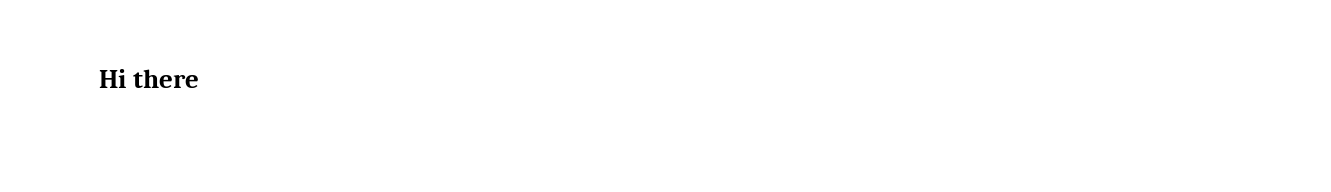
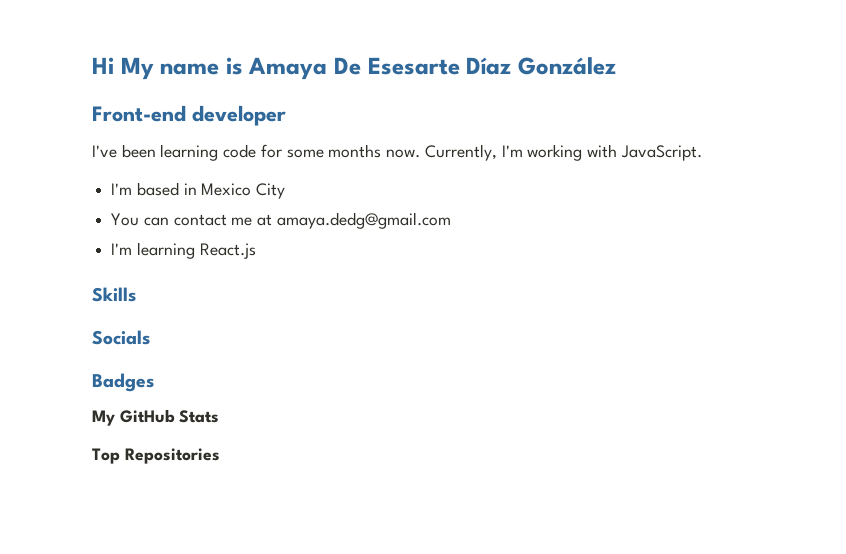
[133,69,200,88] there -> [120,57,616,80] [92,105,286,126] [92,144,702,161] [111,182,286,199] [111,212,451,229] [111,242,256,259] [92,287,136,302] [92,330,150,345] [92,373,154,392] [92,409,220,426] [92,448,220,464] My name is Amaya De Esesarte Díaz González // Front-end developer // I've been learning code for some months now. Currently, I'm working with JavaScript. // I'm based in Mexico City // You can contact me at amaya.dedg@gmail.com // I'm learning React.js // Skills // Socials // Badges // My GitHub Stats // Top Repositories

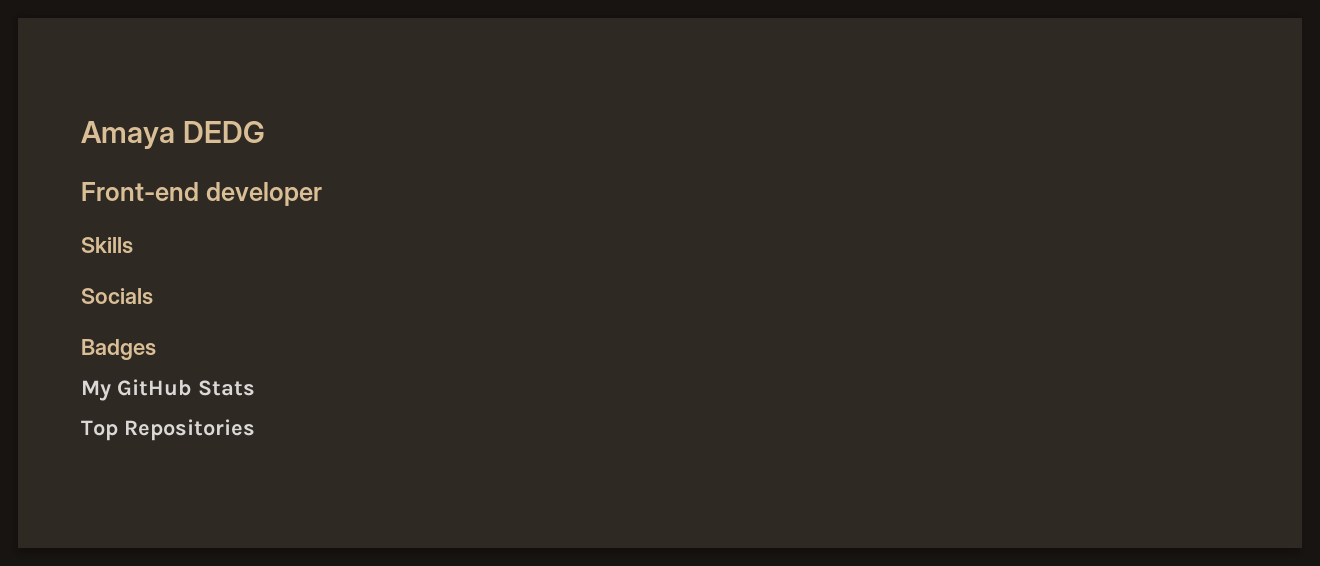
[92,57,616,80] [92,105,286,126] [92,144,702,161] [111,182,286,199] [111,212,451,229] [111,242,256,259] Hi My name is Amaya De Esesarte Díaz González // Front-end developer // I've been learning code for some months now. Currently, I'm working with JavaScript. // I'm based in Mexico City // You can contact me at amaya.dedg@gmail.com // I'm learning React.js -> [81,121,265,149] [81,182,322,206] Amaya DEDG // Front-end developer

